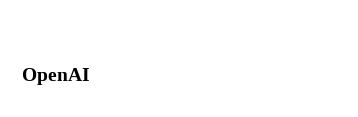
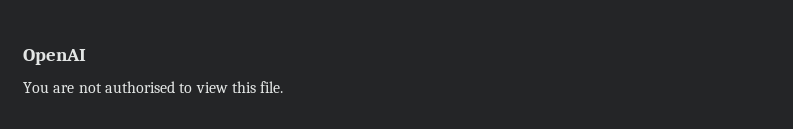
(90, 76) none -> [23,81,284,93] // You are not authorised to view this file.

